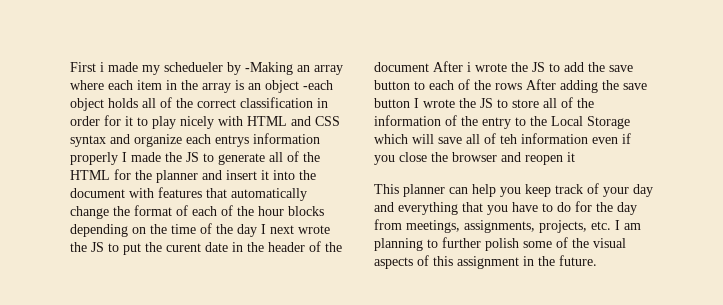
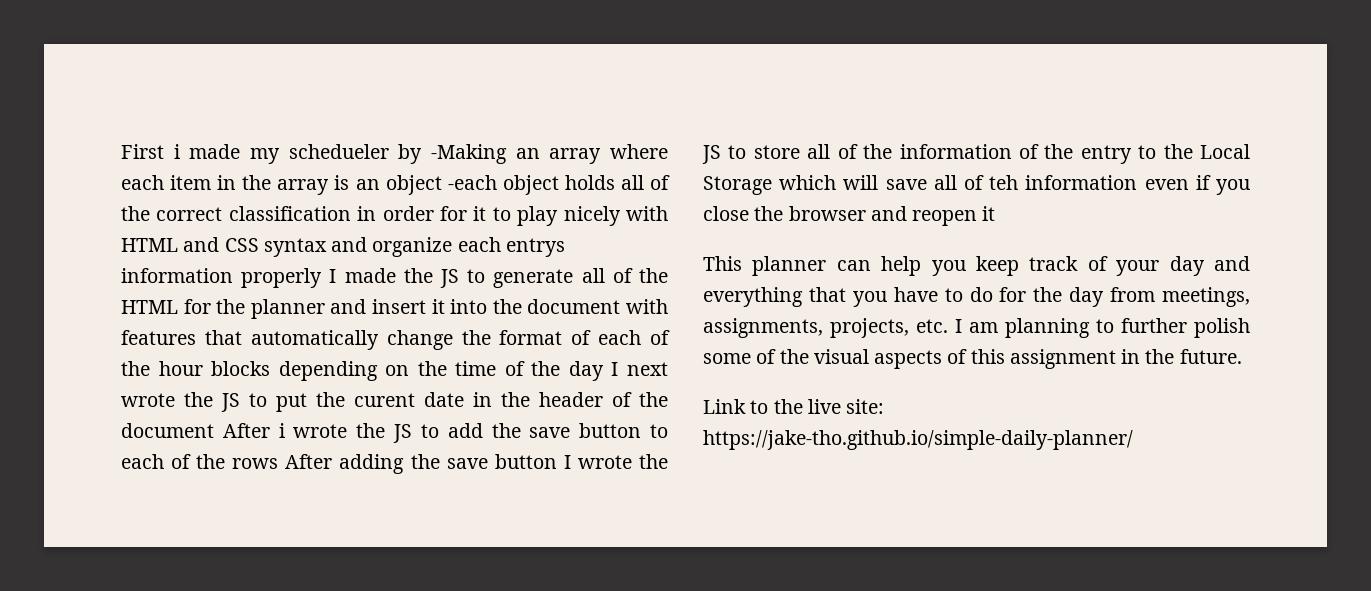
(597, 260) none -> [703,399,885,414] [703,430,1133,450] // Link to the live site: https://jake-tho.github.io/simple-daily-planner/

